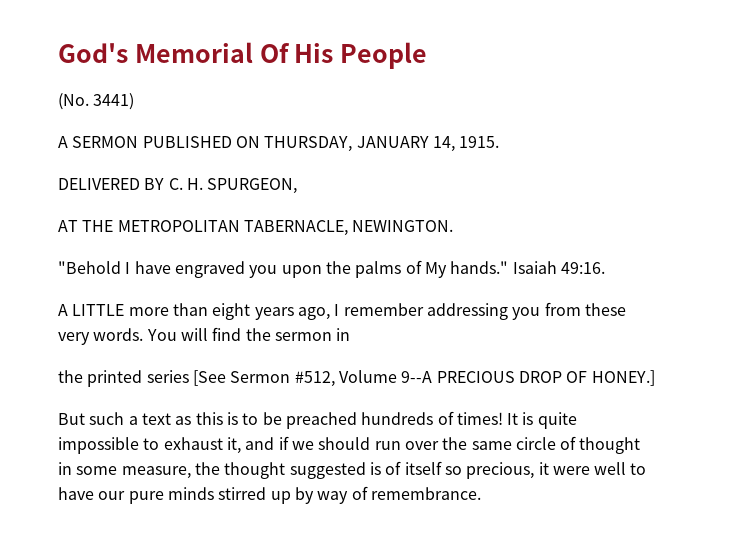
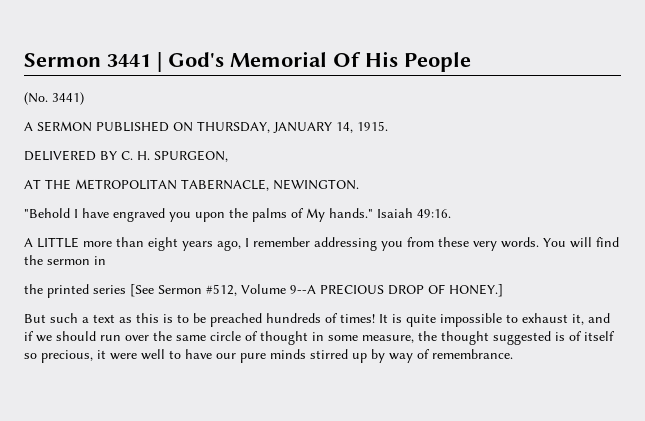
(58, 53) none -> [24,52,162,72] Sermon 3441 |

